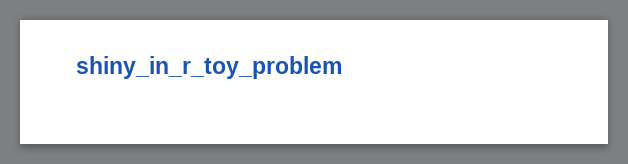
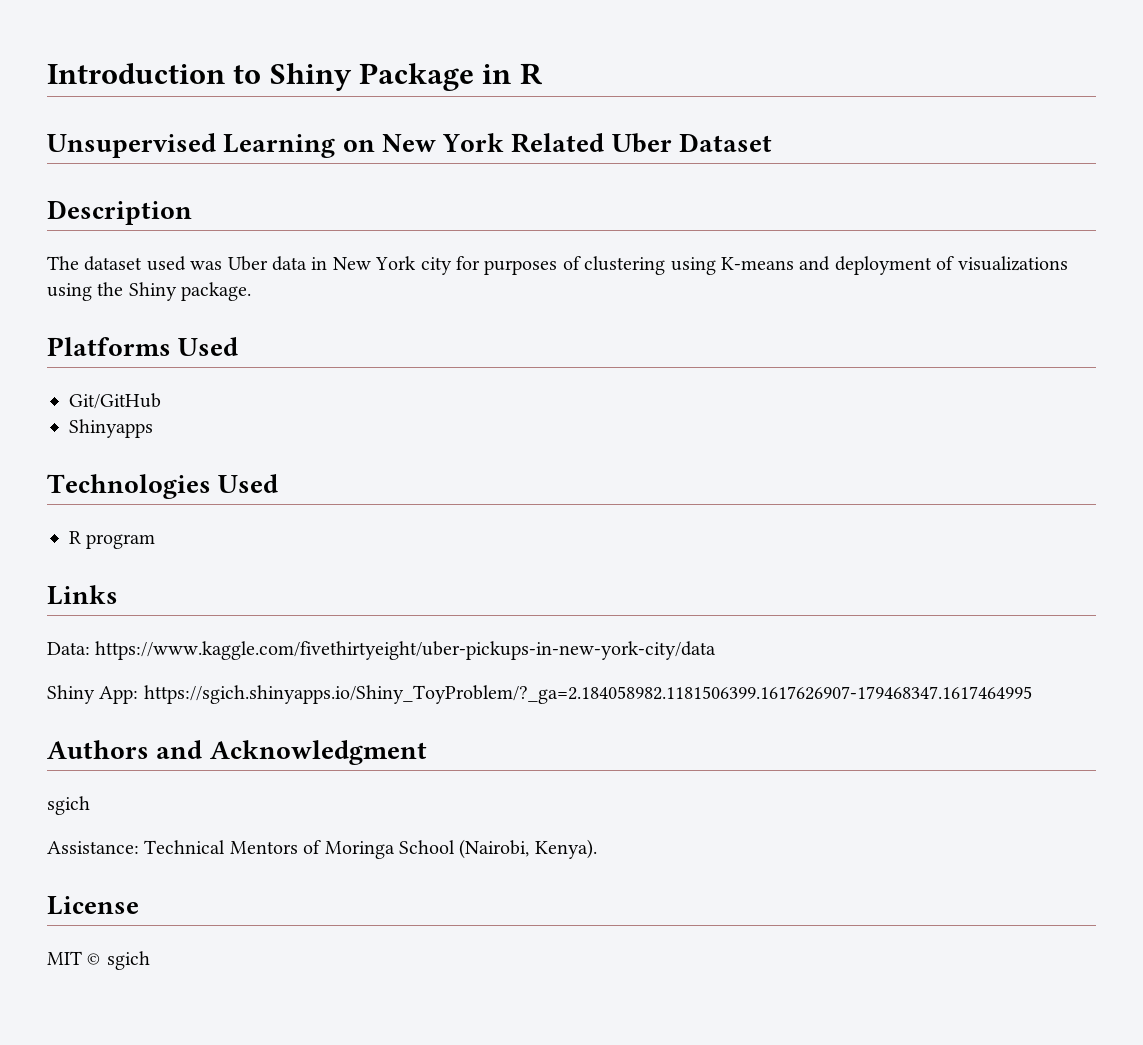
[76,56,342,79] shiny_in_r_toy_problem -> [47,63,543,91] [47,133,773,158] [47,200,192,225] [47,256,1068,275] [47,282,252,301] [47,337,239,356] [69,393,161,409] [69,419,153,438] [47,474,279,499] [69,531,156,549] [47,585,118,605] [47,641,717,660] [47,685,1032,704] [47,740,427,765] [47,796,90,815] [47,839,597,859] [47,896,139,915] [47,951,150,970] Introduction to Shiny Package in R // Unsupervised Learning on New York Related Uber Dataset // Description // The dataset used was Uber data in New York city for purposes of clustering using K-means and deployment of visualizations using the Shiny package. // Platforms Used // Git/GitHub // Shinyapps // Technologies Used // R program // Links // Data: https://www.kaggle.com/fivethirtyeight/uber-pickups-in-new-york-city/data // Shiny App: https://sgich.shinyapps.io/Shiny_ToyProblem/?_ga=2.184058982.1181506399.1617626907-179468347.1617464995 // Authors and Acknowledgment // sgich // Assistance: Technical Mentors of Moringa School (Nairobi, Kenya). // License // MIT © sgich

